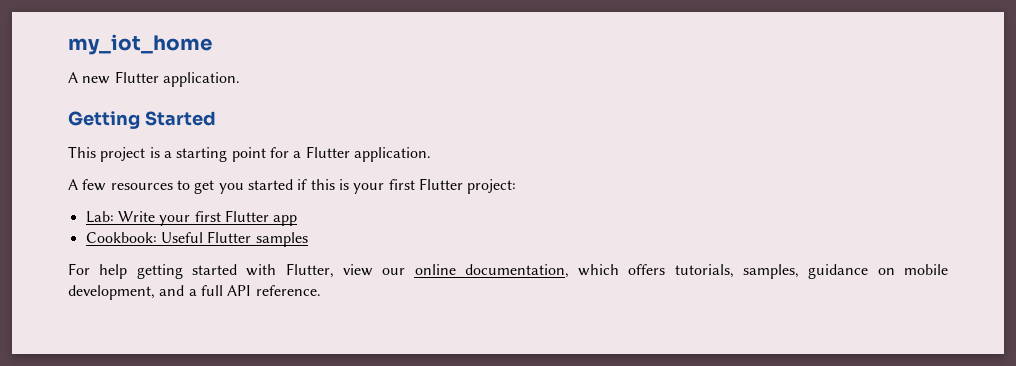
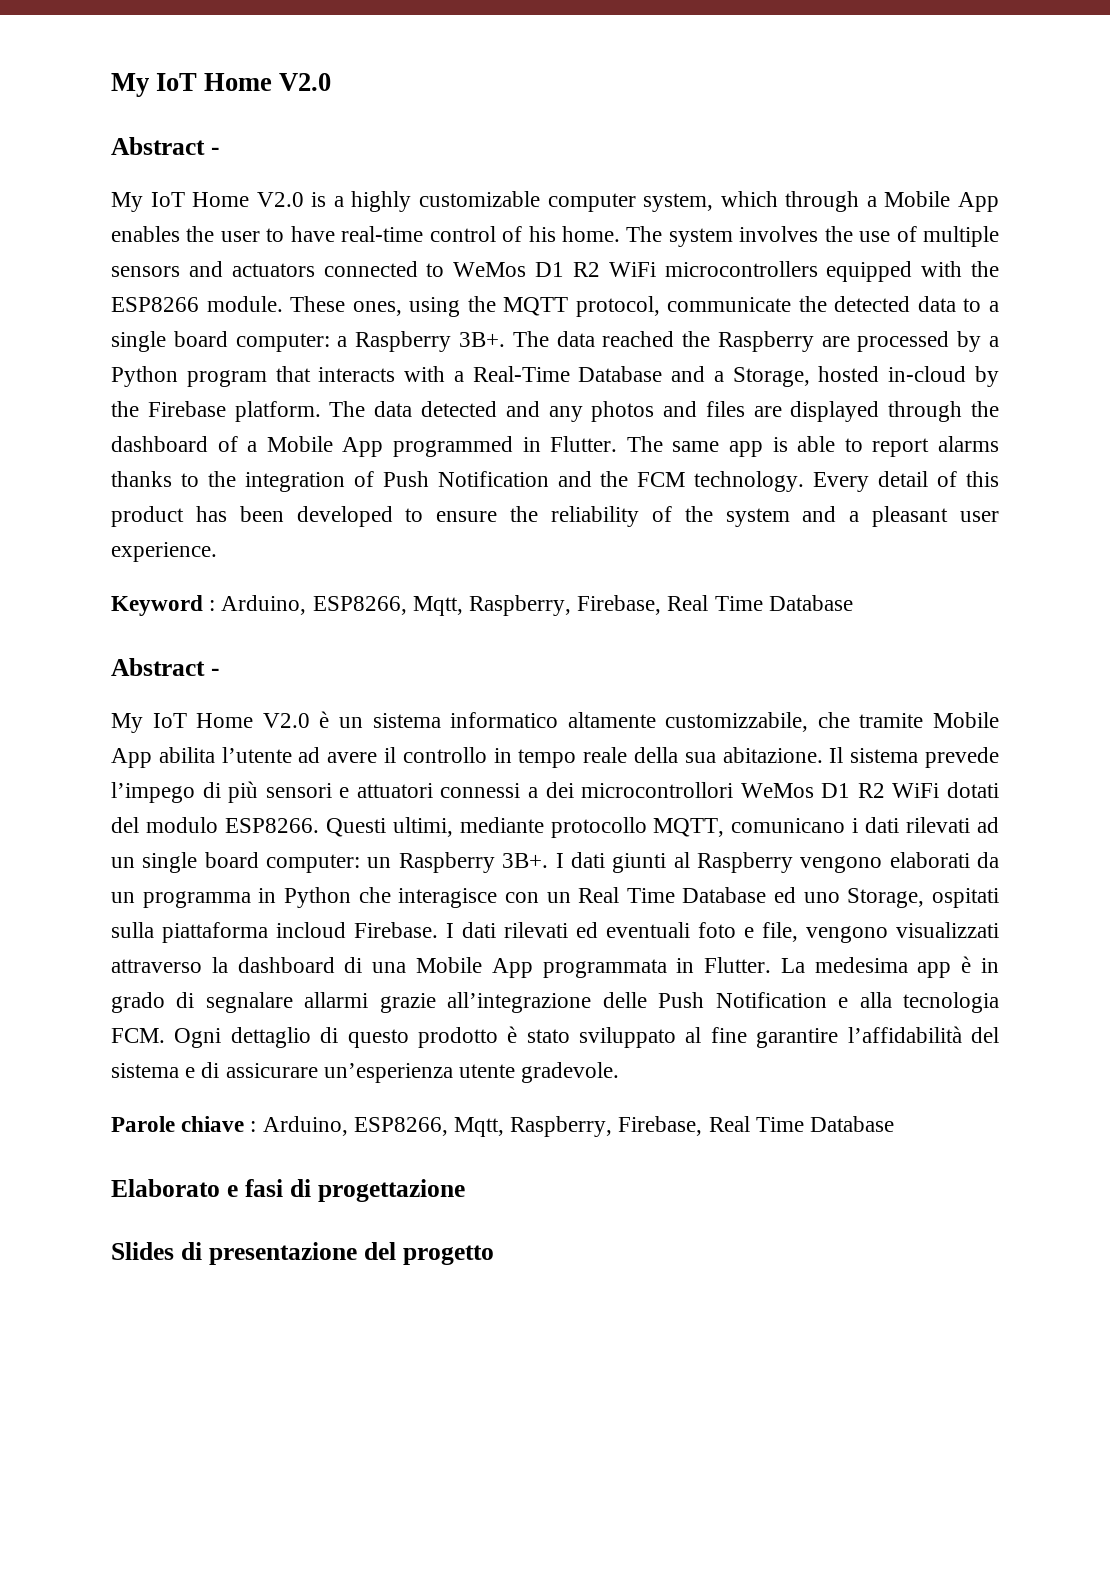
[68,34,212,55] [68,71,240,87] [68,111,216,129] [68,146,431,162] [68,178,517,194] [85,210,298,226] [85,231,308,247] [68,263,948,279] [68,285,321,300] my_iot_home // A new Flutter application. // Getting Started // This project is a starting point for a Flutter application. // A few resources to get you started if this is your first Flutter project: // Lab: Write your first Flutter app // Cookbook: Useful Flutter samples // For help getting started with Flutter, view our online documentation, which offers tutorials, samples, guidance on mobile development, and a full API reference. -> [111,73,332,97] [111,137,219,155] [111,191,999,212] [111,226,999,247] [111,261,999,282] [111,296,1000,317] [111,331,1000,352] [111,366,999,387] [111,401,1000,422] [111,436,1000,457] [111,471,1000,492] [111,506,1000,527] [111,542,217,562] [111,595,853,616] [111,658,219,676] [111,711,999,733] [111,747,999,768] [111,781,999,803] [111,817,999,838] [111,852,999,873] [111,887,999,908] [111,922,999,943] [111,956,1000,978] [111,992,1000,1013] [111,1026,999,1048] [111,1062,620,1083] [111,1116,895,1137] [111,1179,465,1202] [111,1242,494,1265] My IoT Home V2.0 // Abstract - // My IoT Home V2.0 is a highly customizable computer system, which through a Mobile App enables the user to have real-time control of his home. The system involves the use of multiple sensors and actuators connected to WeMos D1 R2 WiFi microcontrollers equipped with the ESP8266 module. These ones, using the MQTT protocol, communicate the detected data to a single board computer: a Raspberry 3B+. The data reached the Raspberry are processed by a Python program that interacts with a Real-Time Database and a Storage, hosted in-cloud by the Firebase platform. The data detected and any photos and files are displayed through the dashboard of a Mobile App programmed in Flutter. The same app is able to report alarms thanks to the integration of Push Notification and the FCM technology. Every detail of this product has been developed to ensure the reliability of the system and a pleasant user experience. // Keyword : Arduino, ESP8266, Mqtt, Raspberry, Firebase, Real Time Database // Abstract - // My IoT Home V2.0 è un sistema informatico altamente customizzabile, che tramite Mobile App abilita l’utente ad avere il controllo in tempo reale della sua abitazione. Il sistema prevede l’impego di più sensori e attuatori connessi a dei microcontrollori WeMos D1 R2 WiFi dotati del modulo ESP8266. Questi ultimi, mediante protocollo MQTT, comunicano i dati rilevati ad un single board computer: un Raspberry 3B+. I dati giunti al Raspberry vengono elaborati da un programma in Python che interagisce con un Real Time Database ed uno Storage, ospitati sulla piattaforma incloud Firebase. I dati rilevati ed eventuali foto e file, vengono visualizzati attraverso la dashboard di una Mobile App programmata in Flutter. La medesima app è in grado di segnalare allarmi grazie all’integrazione delle Push Notification e alla tecnologia FCM. Ogni dettaglio di questo prodotto è stato sviluppato al fine garantire l’affidabilità del sistema e di assicurare un’esperienza utente gradevole. // Parole chiave : Arduino, ESP8266, Mqtt, Raspberry, Firebase, Real Time Database // Elaborato e fasi di progettazione // Slides di presentazione del progetto

